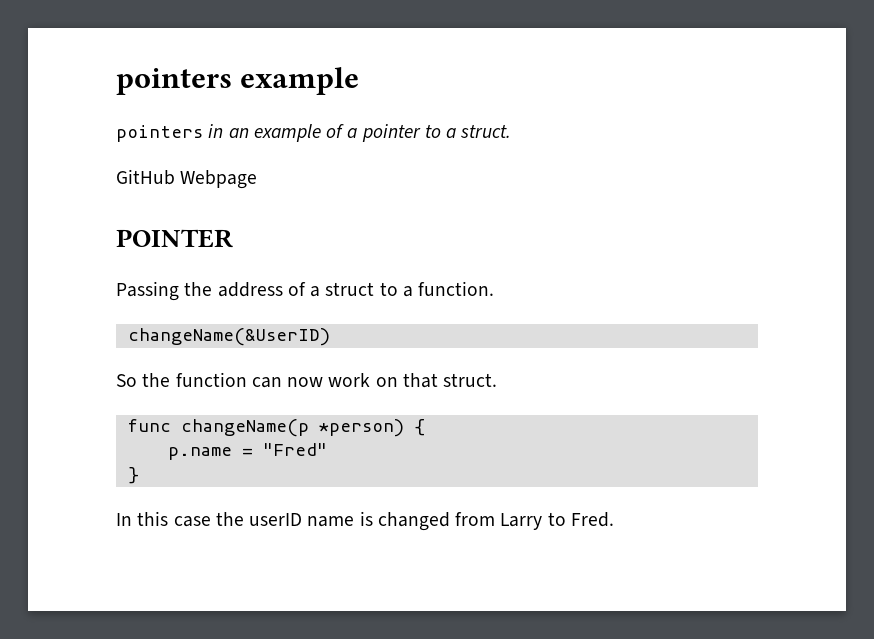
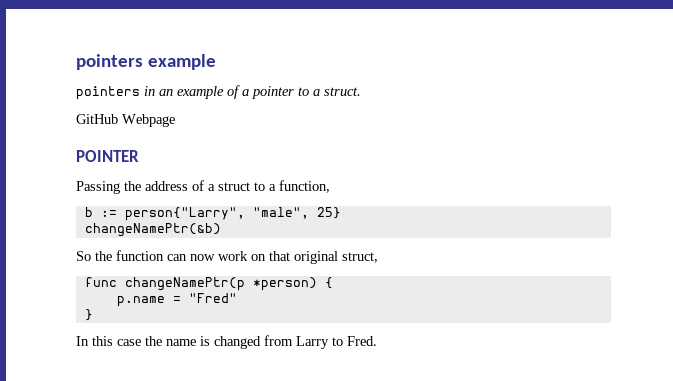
[418,281,495,296] [127,328,330,346] function. // changeName(&UserID) -> [279,180,330,193] [84,207,341,221] [84,223,221,237] function, // b := person{"Larry", "male", 25} // changeNamePtr(&b)
[443,373,498,387] struct. -> [294,251,378,264] original struct,
[180,419,309,437] changeName(p -> [124,277,245,291] changeNamePtr(p
[249,513,303,526] userID -> (162, 341) none

